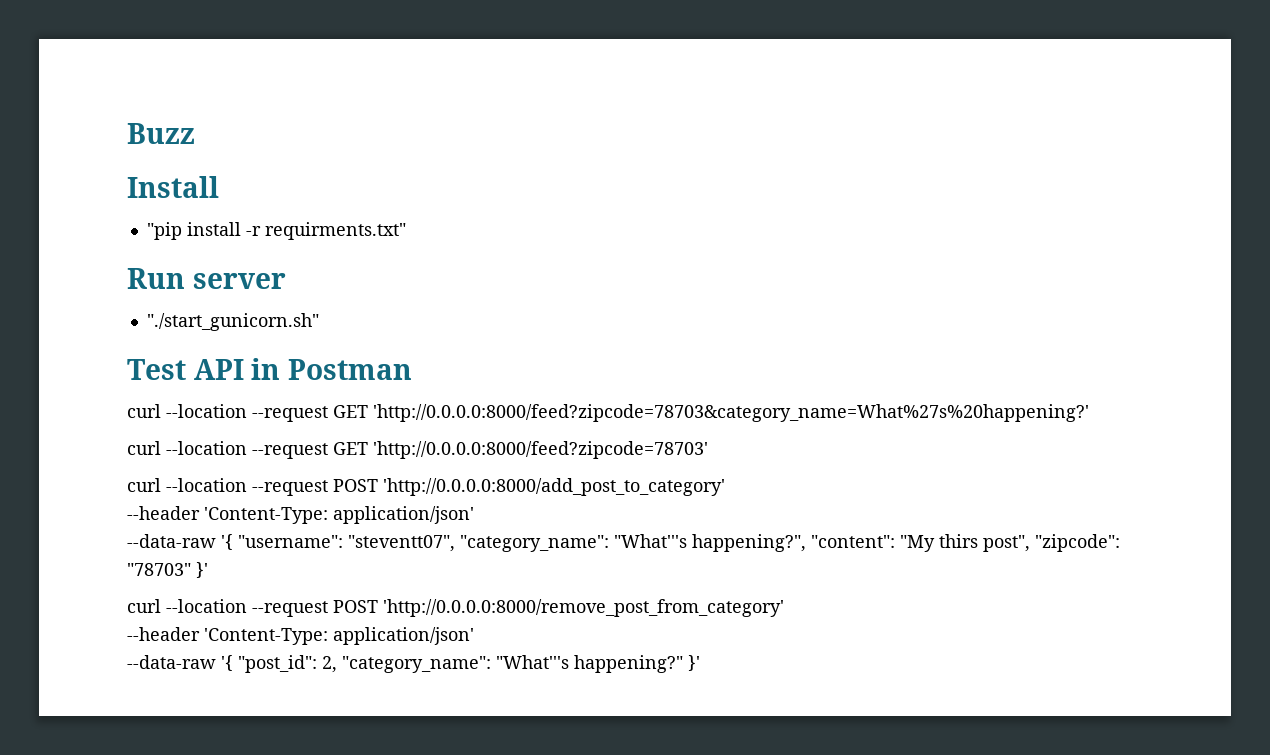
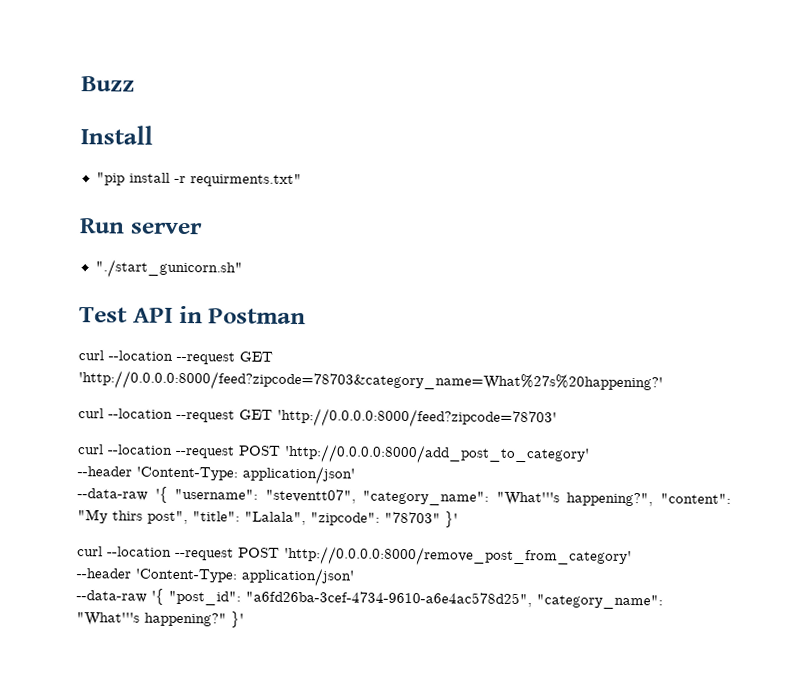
(1030, 543) none -> [192,511,306,526] "title": "Lalala",
[322,656,337,673] 2, -> [245,590,532,608] "a6fd26ba-3cef-4734-9610-a6e4ac578d25",

